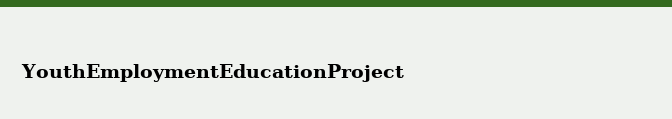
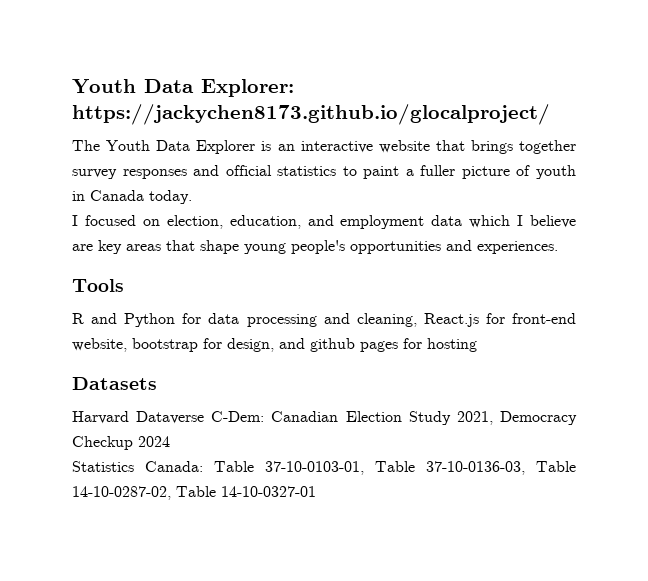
[21,64,404,82] YouthEmploymentEducationProject -> [72,79,294,97] [72,104,550,125] [72,140,576,154] [72,165,576,179] [72,190,192,204] [72,215,576,229] [72,240,558,254] [72,279,124,292] [72,313,577,327] [72,338,477,352] [72,377,157,390] [72,411,578,425] [72,436,170,450] [72,461,576,475] [72,486,316,500] Youth Data Explorer: https://jackychen8173.github.io/glocalproject/ // The Youth Data Explorer is an interactive website that brings together survey responses and official statistics to paint a fuller picture of youth in Canada today. // I focused on election, education, and employment data which I believe are key areas that shape young people's opportunities and experiences. // Tools // R and Python for data processing and cleaning, React.js for front-end website, bootstrap for design, and github pages for hosting // Datasets // Harvard Dataverse C-Dem: Canadian Election Study 2021, Democracy Checkup 2024 // Statistics Canada: Table 37-10-0103-01, Table 37-10-0136-03, Table 14-10-0287-02, Table 14-10-0327-01

